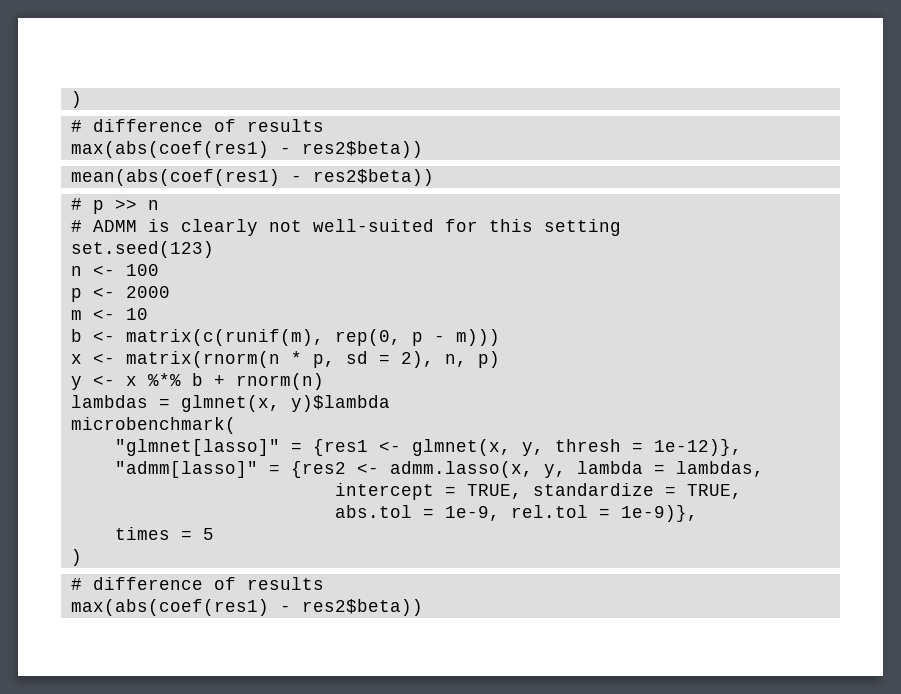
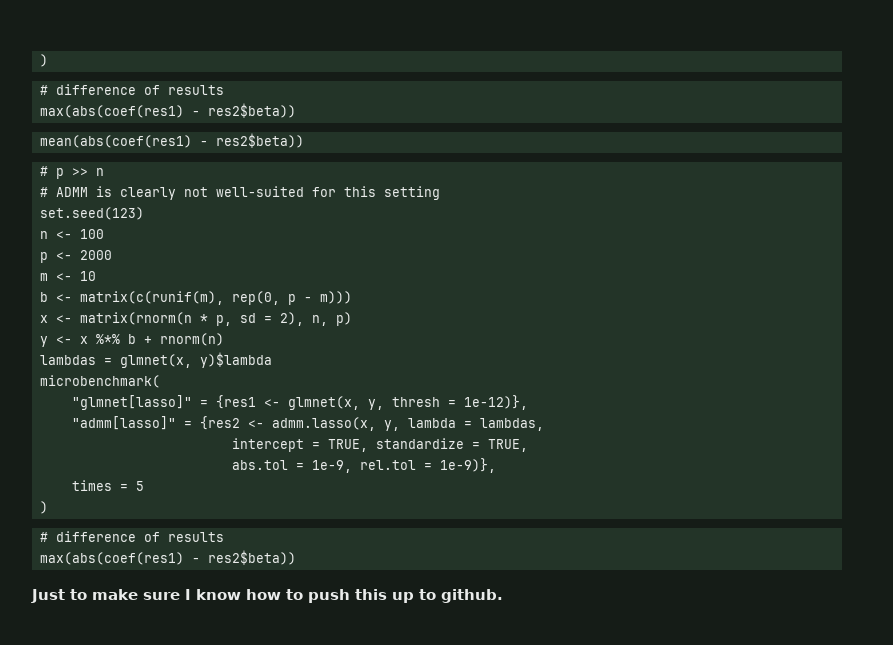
(423, 607) none -> [31,589,503,603] // Just to make sure I know how to push this up to github.

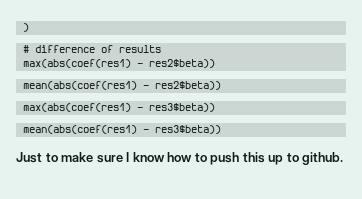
[40,166,105,179] [40,186,441,200] [40,207,145,220] [40,229,105,239] [40,250,113,263] [40,271,97,281] [40,291,353,305] [40,312,353,326] [40,333,225,347] [40,352,273,368] [40,375,161,388] [72,395,529,410] [72,416,545,431] [232,438,529,452] [232,458,497,473] [72,480,145,491] [40,501,49,514] [40,531,225,542] [40,550,297,565] # p >> n // # ADMM is clearly not well-suited for this setting // set.seed(123) // n <- 100 // p <- 2000 // m <- 10 // b <- matrix(c(runif(m), rep(0, p - m))) // x <- matrix(rnorm(n * p, sd = 2), n, p) // y <- x %*% b + rnorm(n) // lambdas = glmnet(x, y)$lambda // microbenchmark( // "glmnet[lasso]" = {res1 <- glmnet(x, y, thresh = 1e-12)}, // "admm[lasso]" = {res2 <- admm.lasso(x, y, lambda = lambdas, // intercept = TRUE, standardize = TRUE, // abs.tol = 1e-9, rel.tol = 1e-9)}, // times = 5 // ) // # difference of results // max(abs(coef(res1) - res2$beta)) -> [22,103,215,112] [22,125,221,134] max(abs(coef(res1) - res3$beta)) // mean(abs(coef(res1) - res3$beta))

